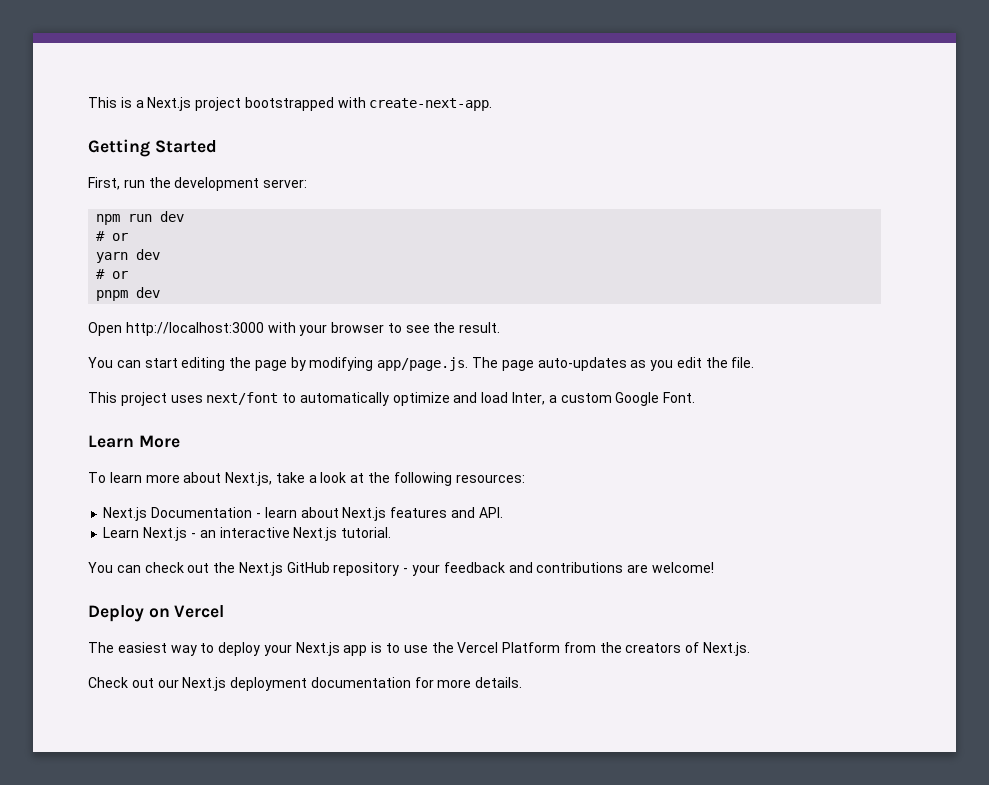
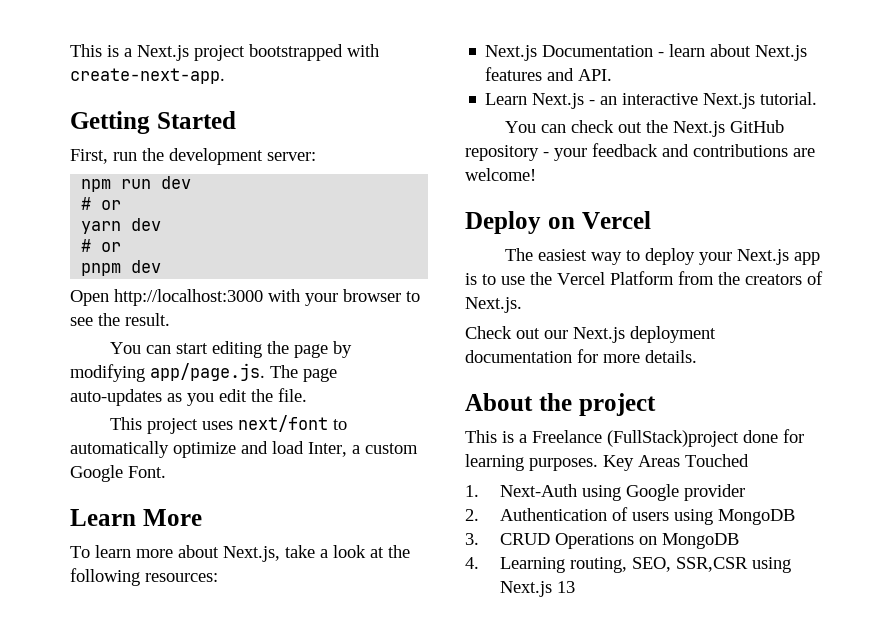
(523, 682) none -> [465,393,656,416] [465,429,804,447] [465,454,749,471] [465,484,745,501] [465,507,795,525] [465,533,739,549] [465,557,791,573] [499,581,575,597] // About the project // This is a Freelance (FullStack)project done for learning purposes. Key Areas Touched // 1. Next-Auth using Google provider // 2. Authentication of users using MongoDB // 3. CRUD Operations on MongoDB // 4. Learning routing, SEO, SSR,CSR using Next.js 13

